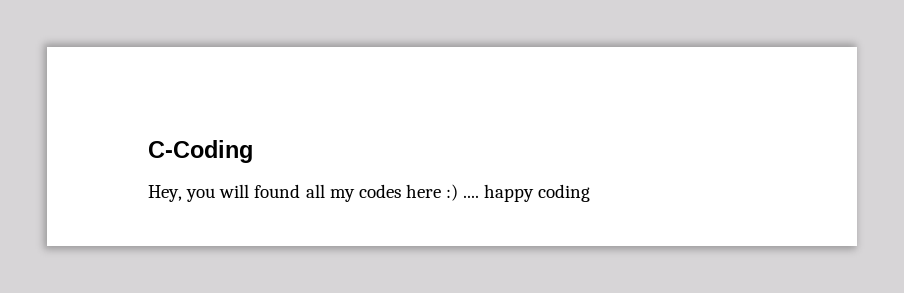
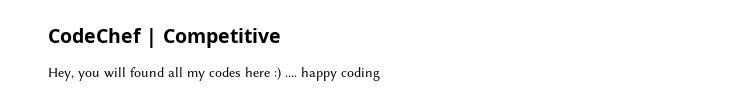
[148,140,253,163] C-Coding -> [48,28,281,48] CodeChef | Competitive

